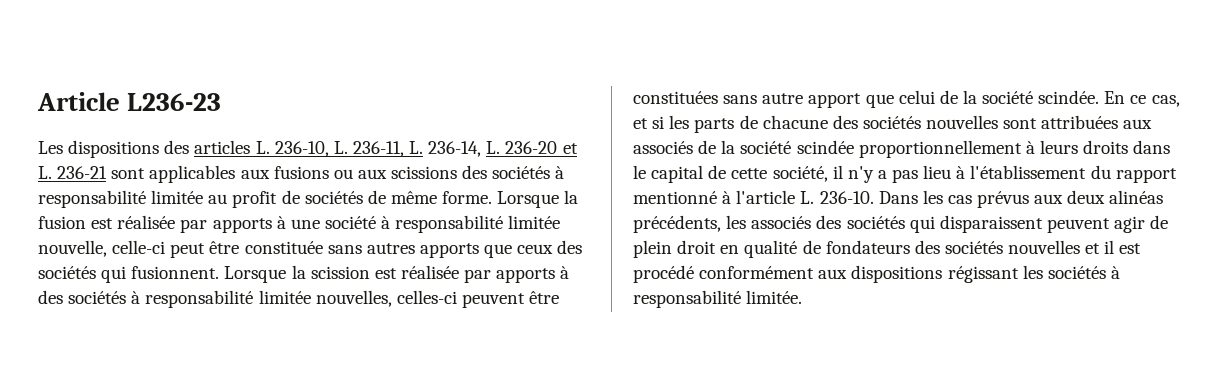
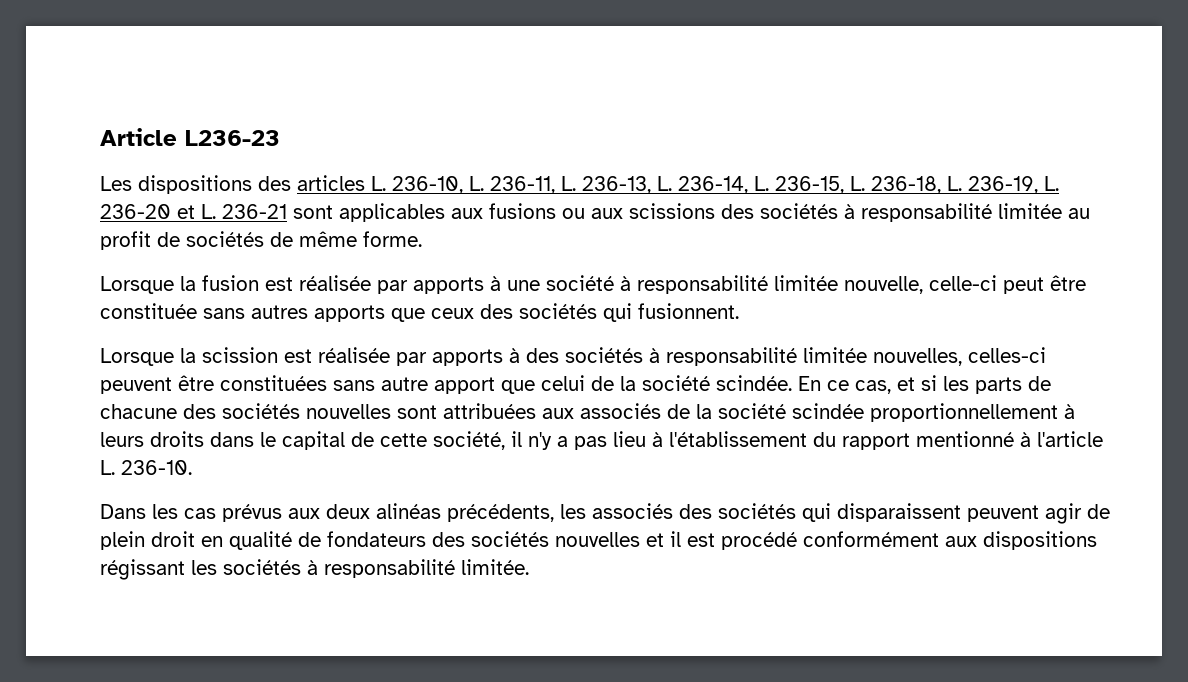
[428,141,482,157] 236-14, -> [582,176,1038,194] 236-13, L. 236-14, L. 236-15, L. 236-18, L. 236-19,
(493, 197) none -> (422, 239) //
(220, 272) none -> (739, 311) //
(874, 197) none -> (192, 467) //

